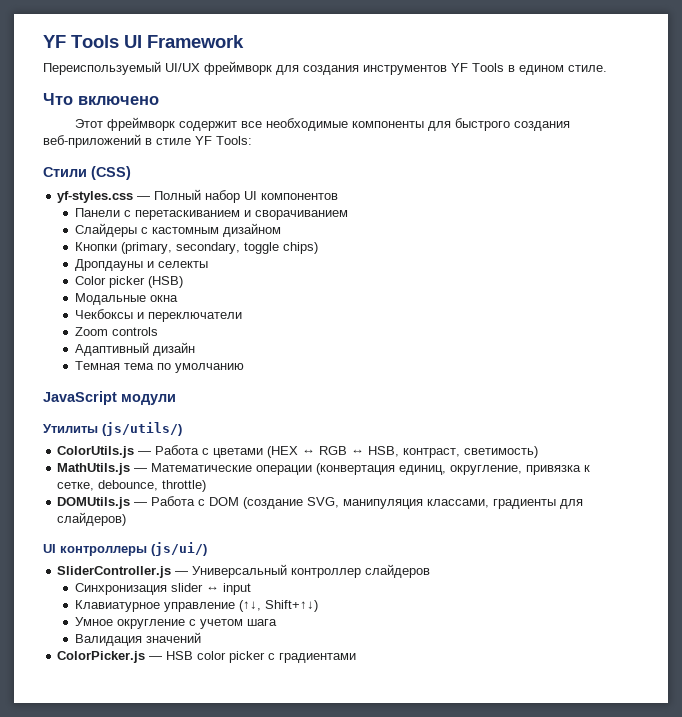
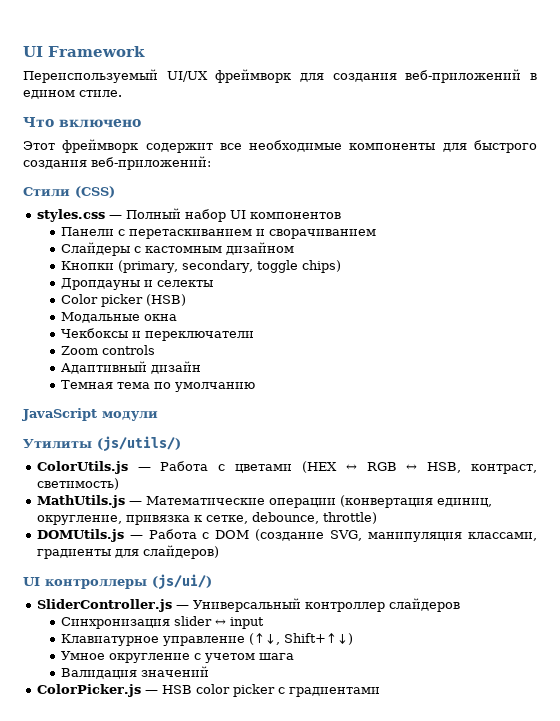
[43,35,119,48] YF Tools -> (23, 51) none
[363,63,504,75] инструментов YF Tools -> [405,69,522,83] веб-приложений
[43,134,252,148] веб-приложений в стиле YF Tools: -> [91,156,211,170] веб-приложений:
[57,191,134,203] yf-styles.css -> [36,209,105,222] styles.css

